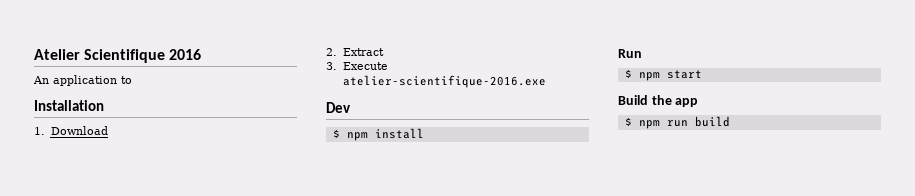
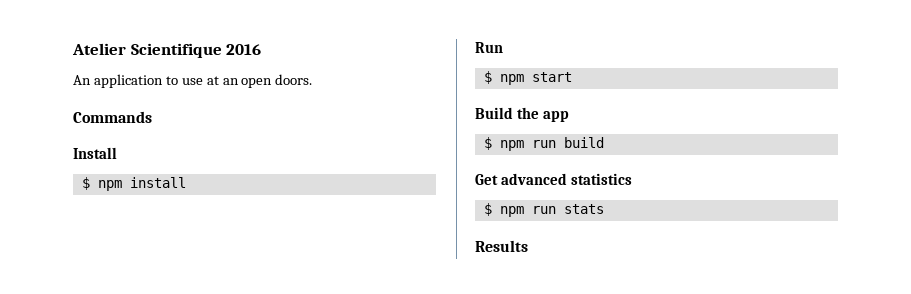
[34,100,104,111] [34,126,108,135] [326,48,384,56] [326,62,388,70] [342,75,546,88] [326,102,351,113] // Installation // 1. Download // 2. Extract // 3. Execute atelier-scientifique-2016.exe // Dev -> [181,74,313,88] [73,111,152,123] [73,147,117,159] use at an open doors. // Commands // Install
(730, 121) none -> [475,173,633,185] [483,203,604,217] [475,240,528,252] // Get advanced statistics // $ npm run stats // Results

